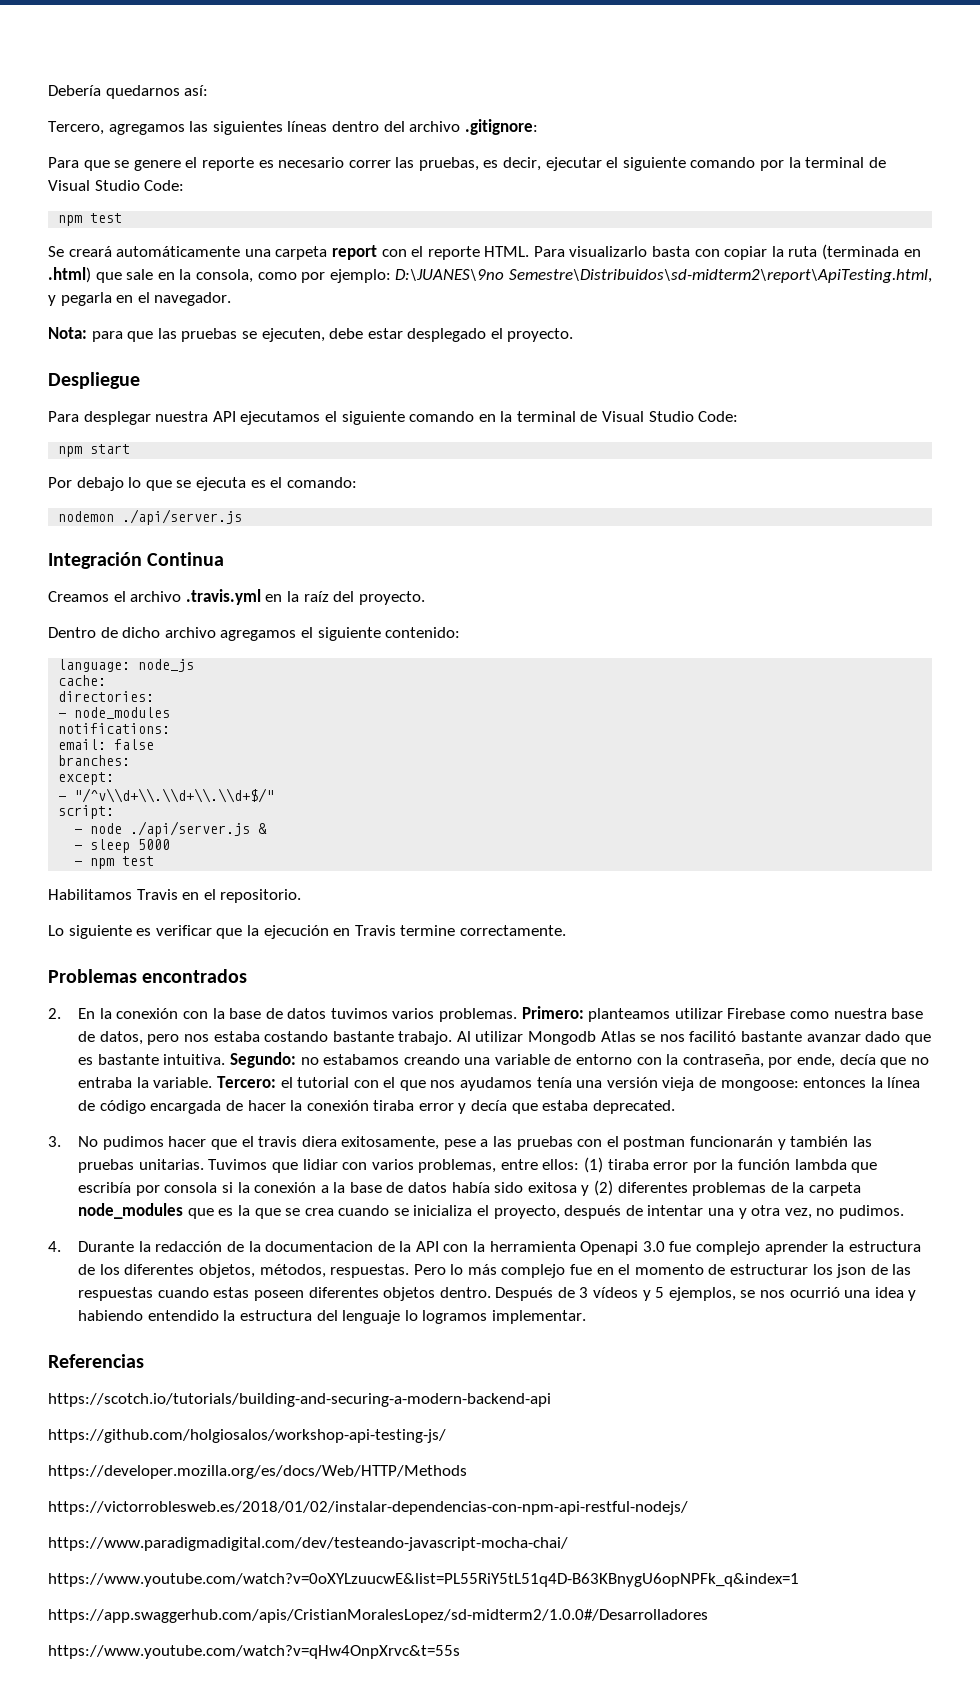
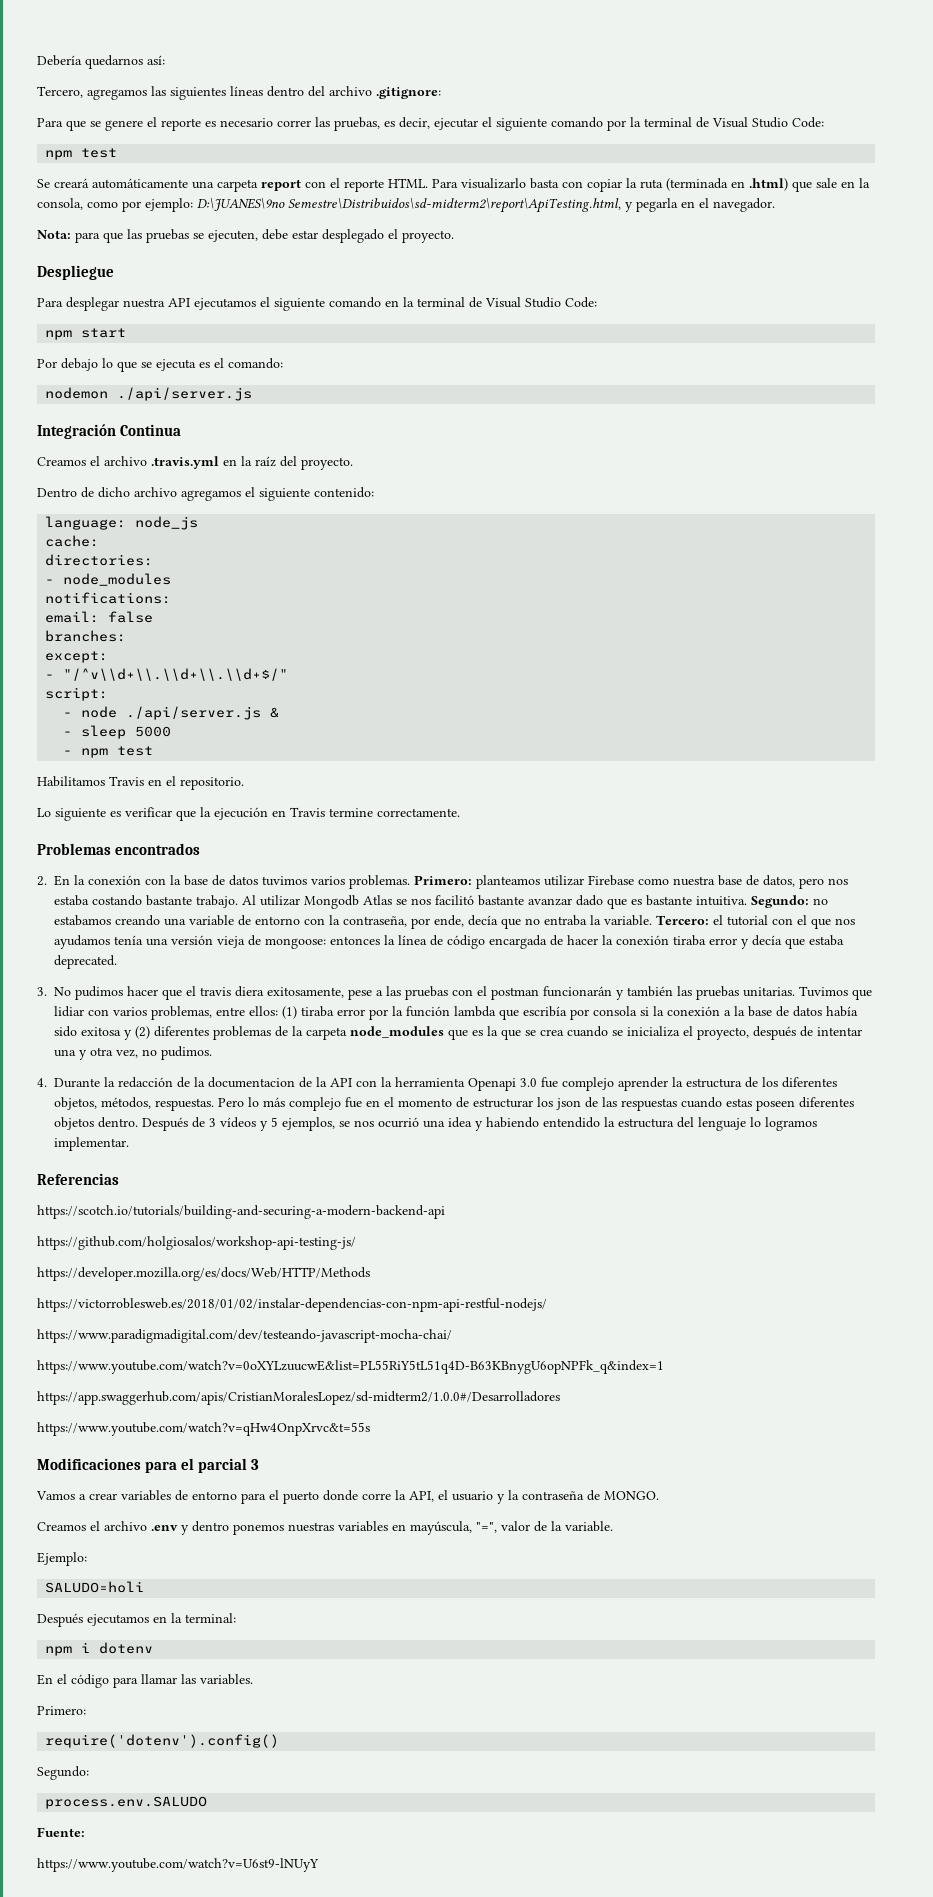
(460, 1652) none -> [37,1458,259,1473] [36,1490,659,1504] [37,1521,613,1535] [37,1552,87,1566] [45,1581,145,1593] [37,1613,236,1627] [45,1642,154,1656] [37,1674,253,1688] [37,1706,86,1715] [45,1734,280,1748] [37,1766,89,1780] [45,1796,208,1809] [37,1827,85,1837] [37,1858,319,1872] // Modificaciones para el parcial 3 // Vamos a crear variables de entorno para el puerto donde corre la API, el usuario y la contraseña de MONGO. // Creamos el archivo .env y dentro ponemos nuestras variables en mayúscula, "=", valor de la variable. // Ejemplo: // SALUDO=holi // Después ejecutamos en la terminal: // npm i dotenv // En el código para llamar las variables. // Primero: // require('dotenv').config() // Segundo: // process.env.SALUDO // Fuente: // https://www.youtube.com/watch?v=U6st9-lNUyY

